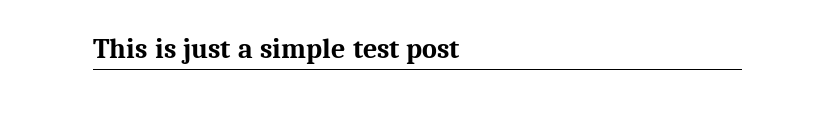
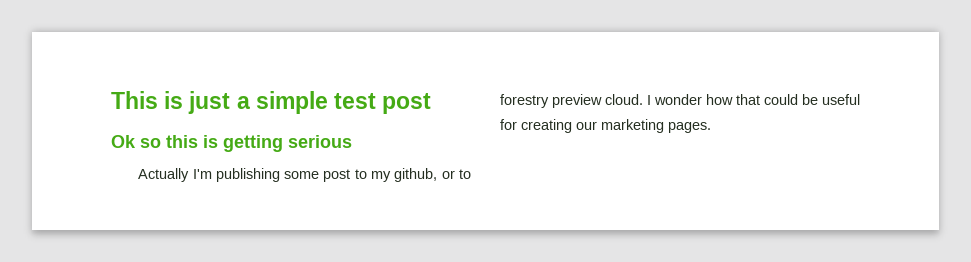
(461, 52) none -> [111,135,352,152] [138,168,471,182] [500,94,860,108] [500,119,711,133] // Ok so this is getting serious // Actually I'm publishing some post to my github, or to forestry preview cloud. I wonder how that could be useful for creating our marketing pages.

